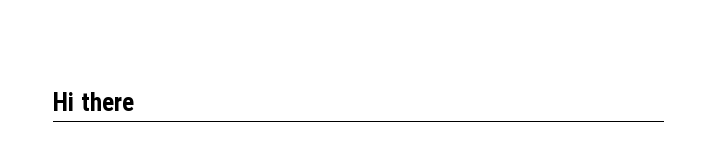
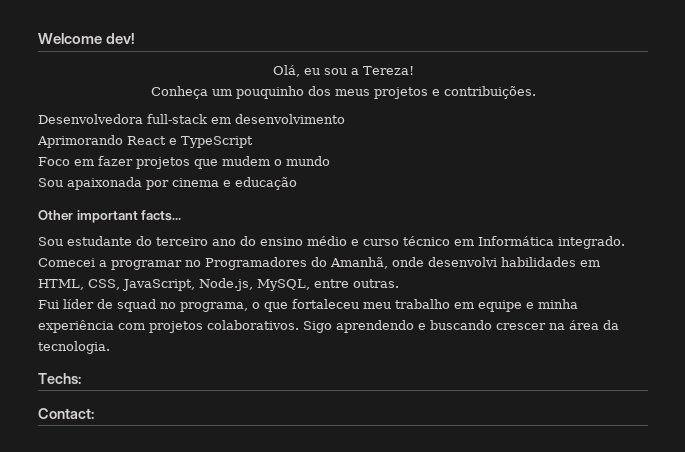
[53,92,134,111] Hi there -> [38,33,136,44] [272,65,414,77] [150,86,536,99] [38,114,345,124] [37,135,253,148] [38,156,330,169] [38,177,297,190] [38,210,182,223] [38,236,625,249] [38,257,600,270] [38,278,399,291] [38,299,578,312] [38,320,619,333] [38,341,110,354] [38,373,81,384] [38,408,94,419] Welcome dev! // Olá, eu sou a Tereza! // Conheça um pouquinho dos meus projetos e contribuições. // Desenvolvedora full-stack em desenvolvimento // Aprimorando React e TypeScript // Foco em fazer projetos que mudem o mundo // Sou apaixonada por cinema e educação // Other important facts... // Sou estudante do terceiro ano do ensino médio e curso técnico em Informática integrado. Comecei a programar no Programadores do Amanhã, onde desenvolvi habilidades em HTML, CSS, JavaScript, Node.js, MySQL, entre outras. // Fui líder de squad no programa, o que fortaleceu meu trabalho em equipe e minha experiência com projetos colaborativos. Sigo aprendendo e buscando crescer na área da tecnologia. // Techs: // Contact:

